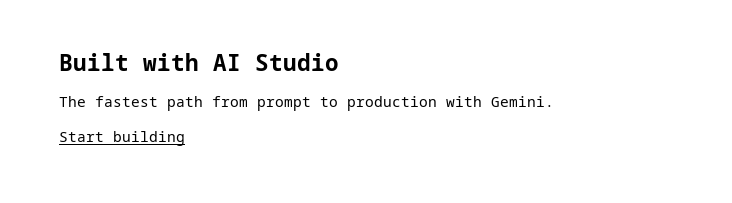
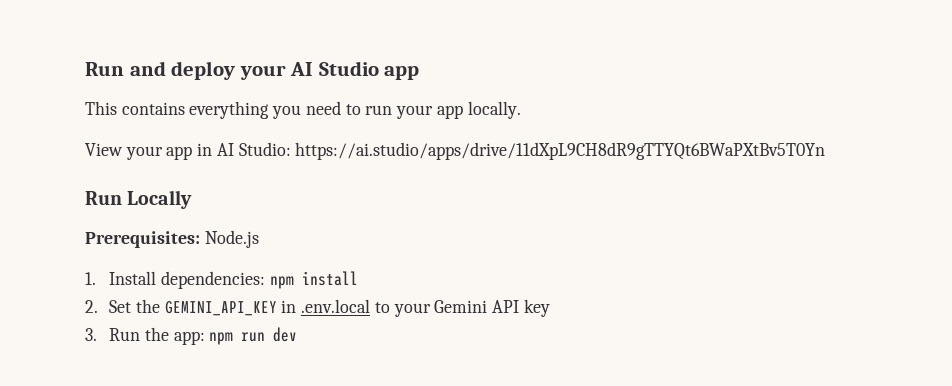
[59,53,339,71] [59,96,554,111] [59,131,185,146] Built with AI Studio // The fastest path from prompt to production with Gemini. // Start building -> [85,61,420,80] [85,101,521,119] [85,142,826,160] [85,190,193,209] [85,230,259,248] [85,271,358,289] [85,299,550,317] [85,327,298,345] Run and deploy your AI Studio app // This contains everything you need to run your app locally. // View your app in AI Studio: https://ai.studio/apps/drive/11dXpL9CH8dR9gTTYQt6BWaPXtBv5T0Yn // Run Locally // Prerequisites: Node.js // 1. Install dependencies: npm install // 2. Set the GEMINI_API_KEY in .env.local to your Gemini API key // 3. Run the app: npm run dev

